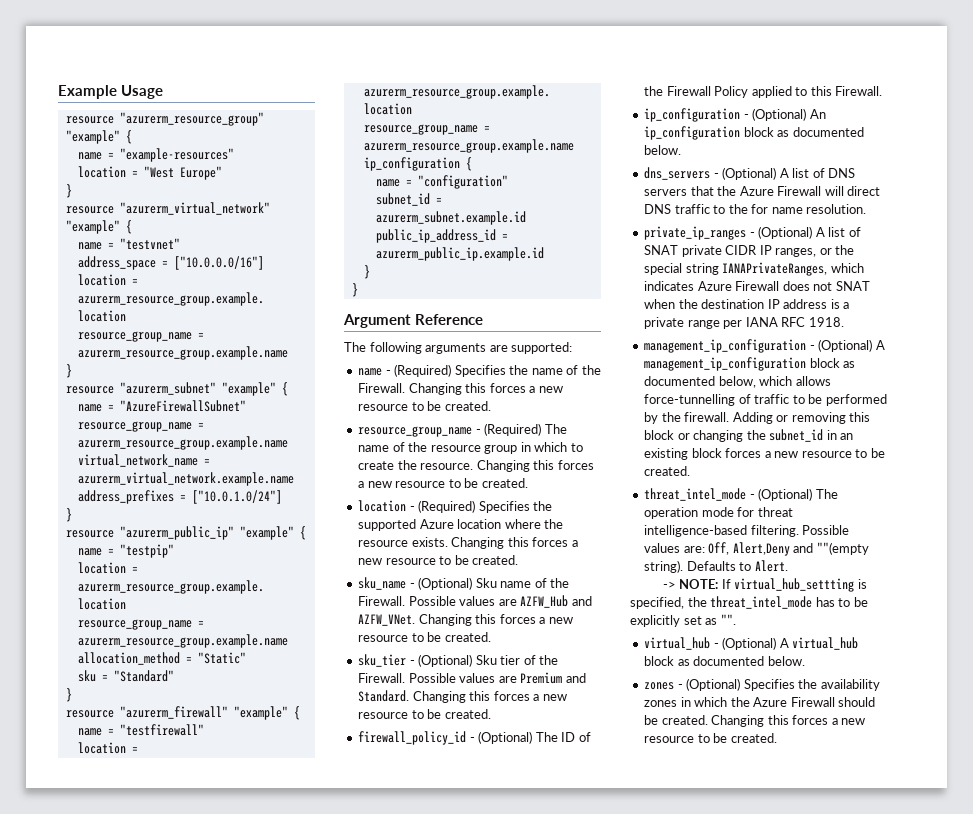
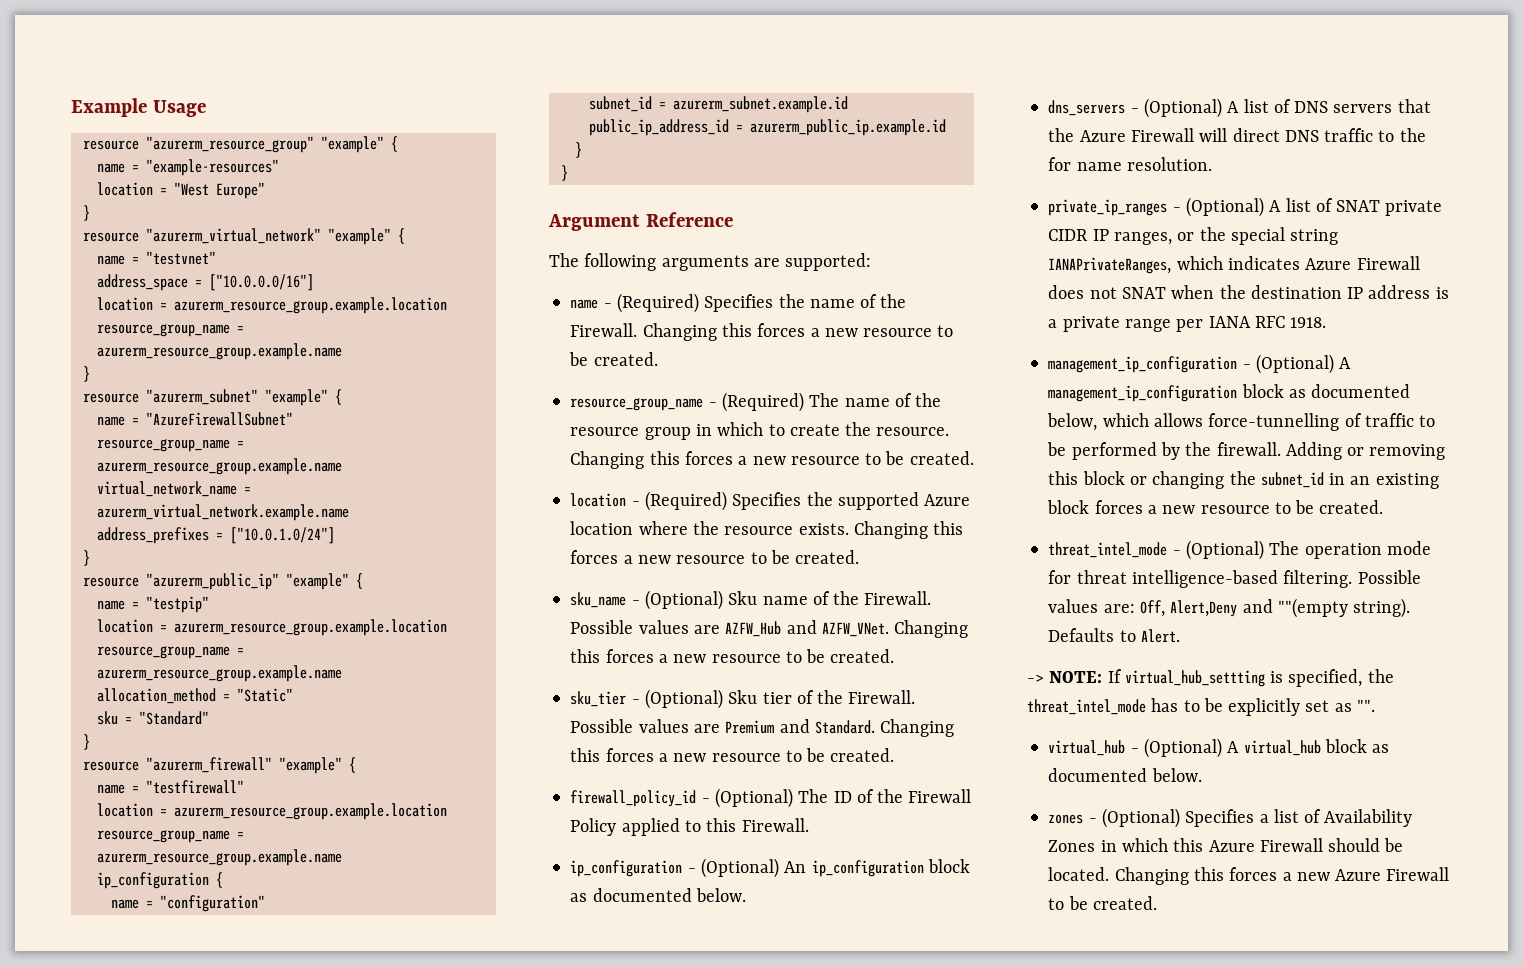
[798,679,880,691] [644,697,750,707] the availability zones in which the -> [1259,809,1413,827] [1048,838,1204,852] a list of Availability Zones in which this
[661,715,866,727] [644,736,695,743] created. Changing this forces a new resource -> [1048,867,1450,885] located. Changing this forces a new Azure Firewall

